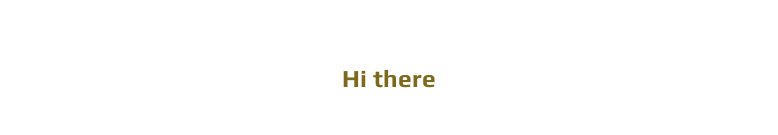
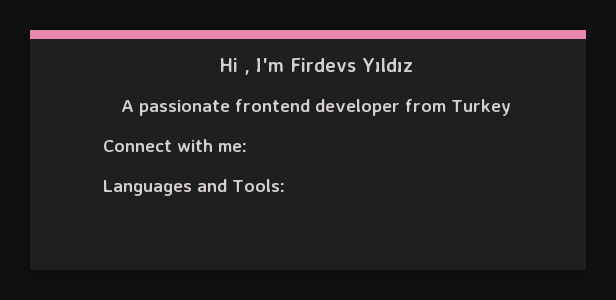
[372,68,437,89] there -> [243,58,413,75] [120,99,511,116] [103,139,247,152] [103,179,285,196] , I'm Firdevs Yıldız // A passionate frontend developer from Turkey // Connect with me: // Languages and Tools:

